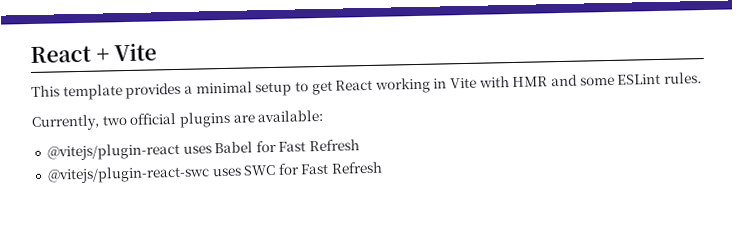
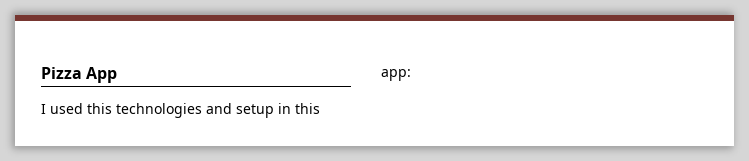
[30,42,158,64] [31,72,702,101] [31,109,324,131] [46,139,361,161] [46,161,384,184] React + Vite // This template provides a minimal setup to get React working in Vite with HMR and some ESLint rules. // Currently, two official plugins are available: // @vitejs/plugin-react uses Babel for Fast Refresh // @vitejs/plugin-react-swc uses SWC for Fast Refresh -> [41,67,118,83] [41,103,320,118] [381,69,411,81] Pizza App // I used this technologies and setup in this app:

